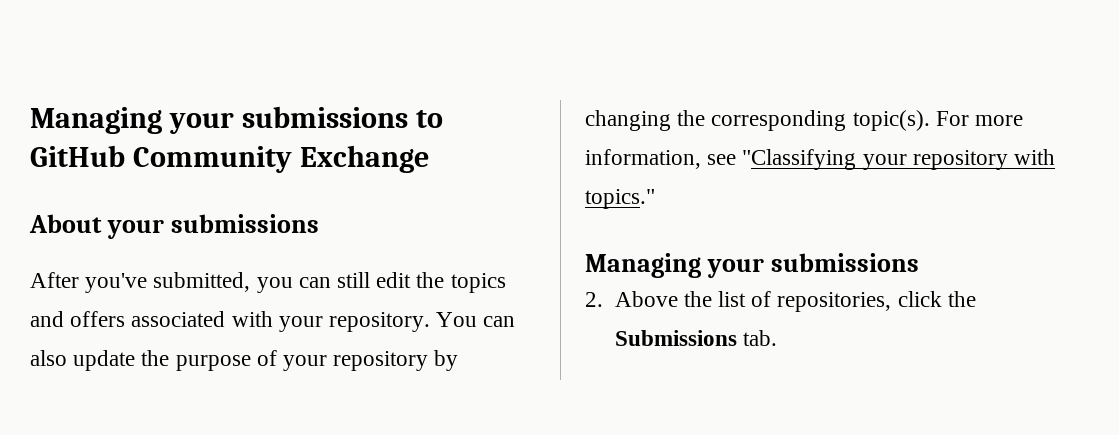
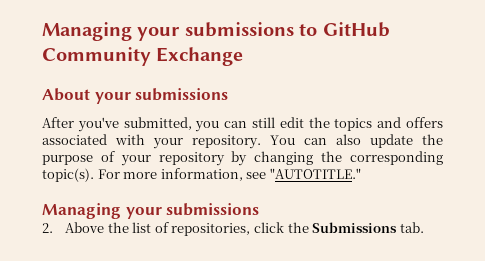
[742,149,1056,170] [585,189,655,209] "Classifying your repository with topics." -> [269,168,361,179] "AUTOTITLE."

